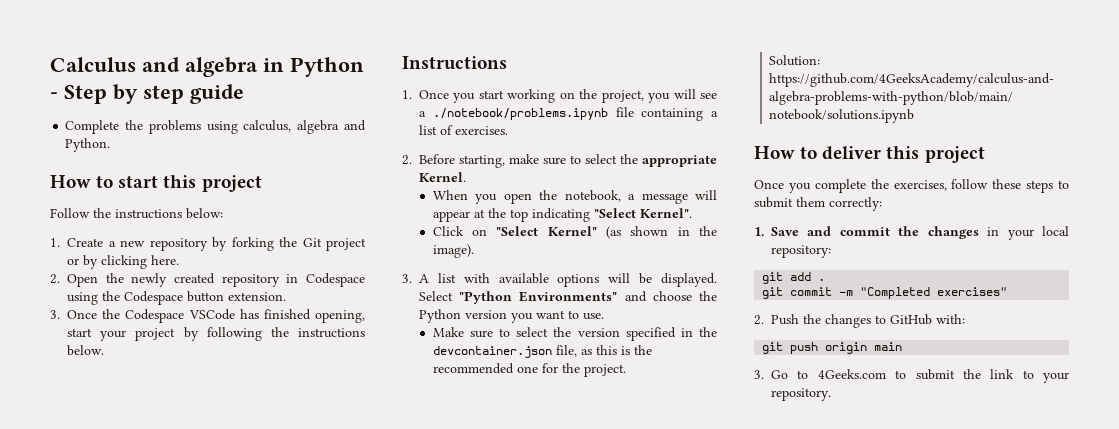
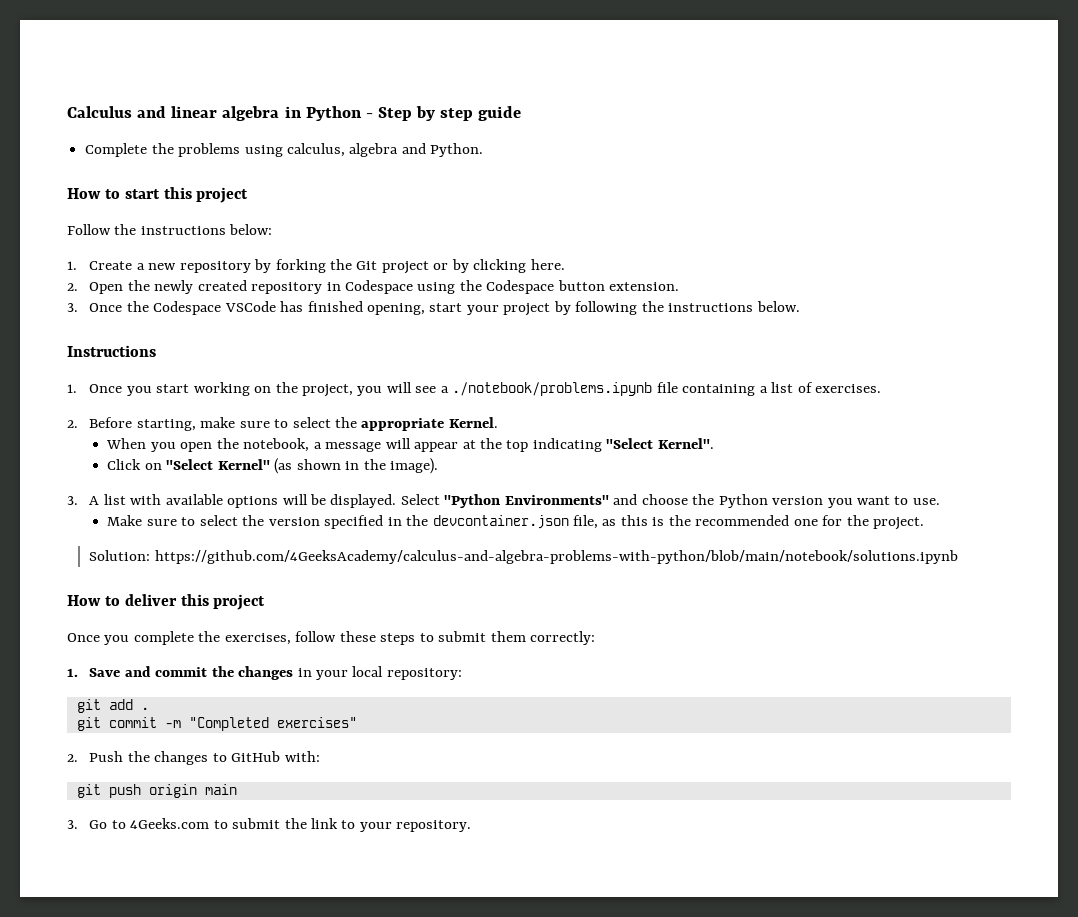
(180, 64) none -> [171,106,218,118] linear

